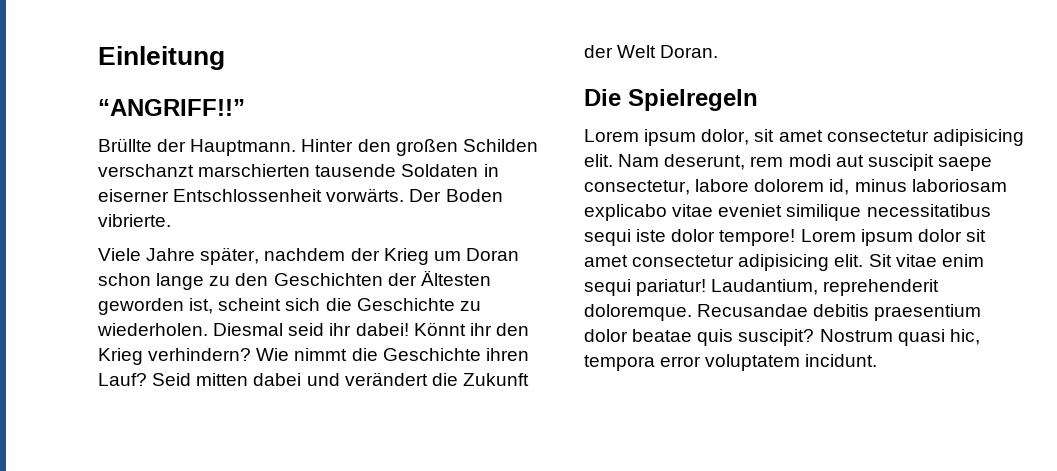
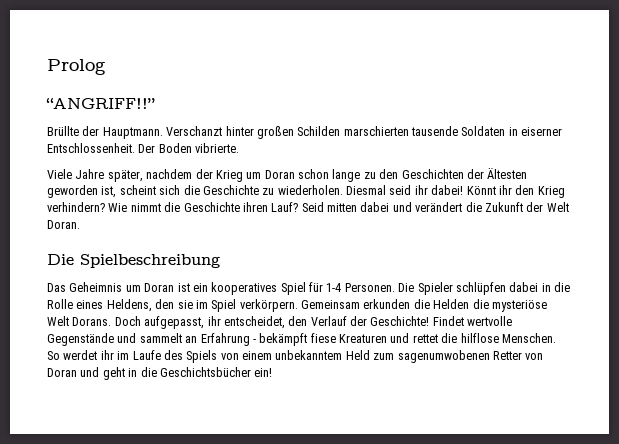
[98,46,225,70] Einleitung -> [47,59,106,75] Prolog
[301,139,391,152] Hinter den -> [166,126,254,136] Verschanzt hinter
[98,164,194,177] verschanzt -> (341, 131) none
[173,188,405,202] Entschlossenheit vorwärts. -> [47,143,135,153] Entschlossenheit.
[628,89,758,111] [584,129,1024,146] [584,154,992,171] [584,179,1007,195] [584,204,991,221] [584,229,986,246] [584,254,984,271] [584,279,940,296] [584,304,982,321] [584,329,980,346] [584,354,878,371] Spielregeln // Lorem ipsum dolor, sit amet consectetur adipisicing elit. Nam deserunt, rem modi aut suscipit saepe consectetur, labore dolorem id, minus laboriosam explicabo vitae eveniet similique necessitatibus sequi iste dolor tempore! Lorem ipsum dolor sit amet consectetur adipisicing elit. Sit vitae enim sequi pariatur! Laudantium, reprehenderit doloremque. Recusandae debitis praesentium dolor beatae quis suscipit? Nostrum quasi hic, tempora error voluptatem incidunt. -> [80,254,220,268] [47,282,570,295] [47,299,547,312] [47,316,513,329] [47,333,556,346] [47,350,544,363] [47,367,273,380] Spielbeschreibung // Das Geheimnis um Doran ist ein kooperatives Spiel für 1-4 Personen. Die Spieler schlüpfen dabei in die Rolle eines Heldens, den sie im Spiel verkörpern. Gemeinsam erkunden die Helden die mysteriöse Welt Dorans. Doch aufgepasst, ihr entscheidet, den Verlauf der Geschichte! Findet wertvolle Gegenstände und sammelt an Erfahrung - bekämpft fiese Kreaturen und rettet die hilflose Menschen. So werdet ihr im Laufe des Spiels von einem unbekanntem Held zum sagenumwobenen Retter von Doran und geht in die Geschichtsbücher ein!

